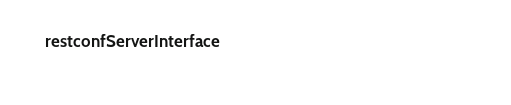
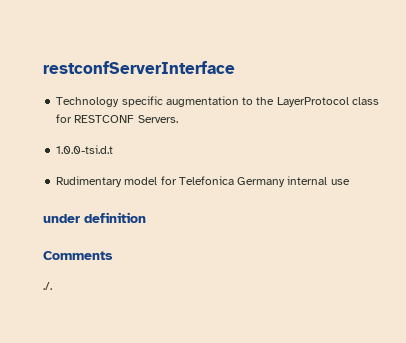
(220, 40) none -> [56,96,380,107] [56,114,178,123] [56,145,114,154] [56,176,350,187] [43,212,146,223] [43,251,113,260] [43,282,52,290] // Technology specific augmentation to the LayerProtocol class for RESTCONF Servers. // 1.0.0-tsi.d.t // Rudimentary model for Telefonica Germany internal use // under definition // Comments // ./.

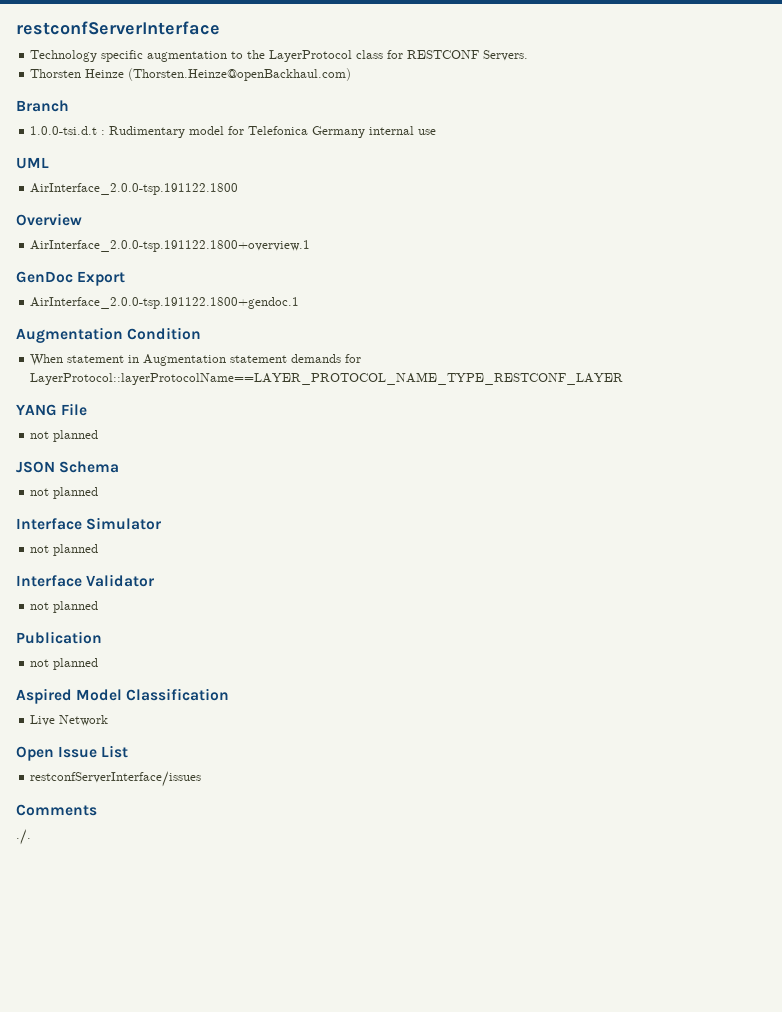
(178, 119) none -> [30,68,352,81] [16,100,69,112] // Thorsten Heinze (Thorsten.Heinze@openBackhaul.com) // Branch
(114, 149) // -> [101,130,106,135] :
[43,212,146,223] under definition -> [16,157,49,169] [30,183,239,195] [16,213,82,226] [30,240,311,252] [16,271,126,286] [30,297,300,309] [16,327,202,343] [30,354,362,366] [30,372,624,385] [16,403,88,416] [30,430,99,442] [16,461,120,473] [30,487,99,499] [16,517,162,530] [30,544,99,556] [16,574,155,587] [30,601,99,613] [16,631,102,644] [30,658,99,670] [16,688,230,704] [30,715,109,726] [16,745,129,761] [30,771,202,787] UML // AirInterface_2.0.0-tsp.191122.1800 // Overview // AirInterface_2.0.0-tsp.191122.1800+overview.1 // GenDoc Export // AirInterface_2.0.0-tsp.191122.1800+gendoc.1 // Augmentation Condition // When statement in Augmentation statement demands for LayerProtocol::layerProtocolName==LAYER_PROTOCOL_NAME_TYPE_RESTCONF_LAYER // YANG File // not planned // JSON Schema // not planned // Interface Simulator // not planned // Interface Validator // not planned // Publication // not planned // Aspired Model Classification // Live Network // Open Issue List // restconfServerInterface/issues

